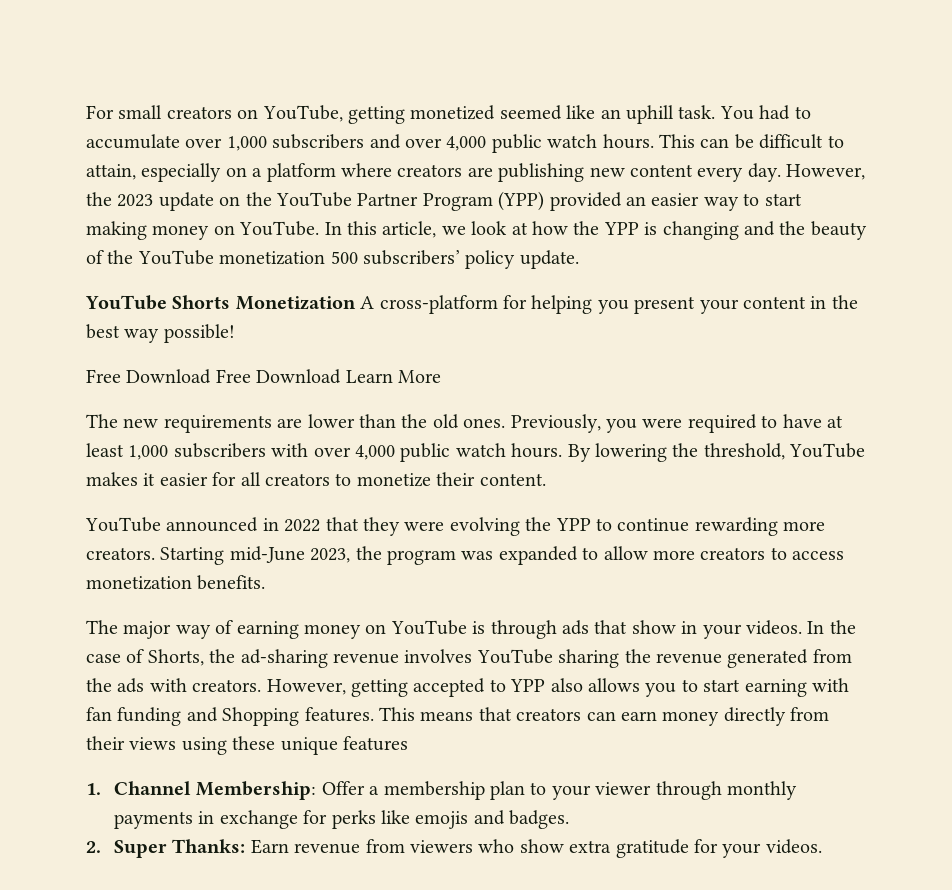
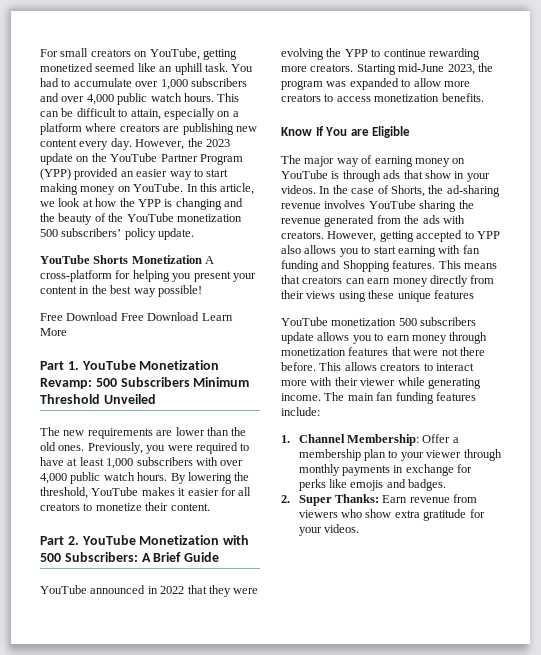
(441, 376) none -> [40,360,220,370] [40,377,250,389] [40,394,156,404] // Part 1. YouTube Monetization Revamp: 500 Subscribers Minimum Threshold Unveiled
(546, 479) none -> [40,535,250,545] [40,552,220,562] // Part 2. YouTube Monetization with 500 Subscribers: A Brief Guide
(266, 582) none -> [281,126,411,138] // Know If You are Eligible
(408, 743) none -> [281,317,477,326] [281,332,488,344] [281,347,485,356] [281,362,474,371] [281,377,481,389] [281,392,476,404] [281,407,320,416] // YouTube monetization 500 subscribers update allows you to earn money through monetization features that were not there before. This allows creators to interact more with their viewer while generating income. The main fan funding features include:

